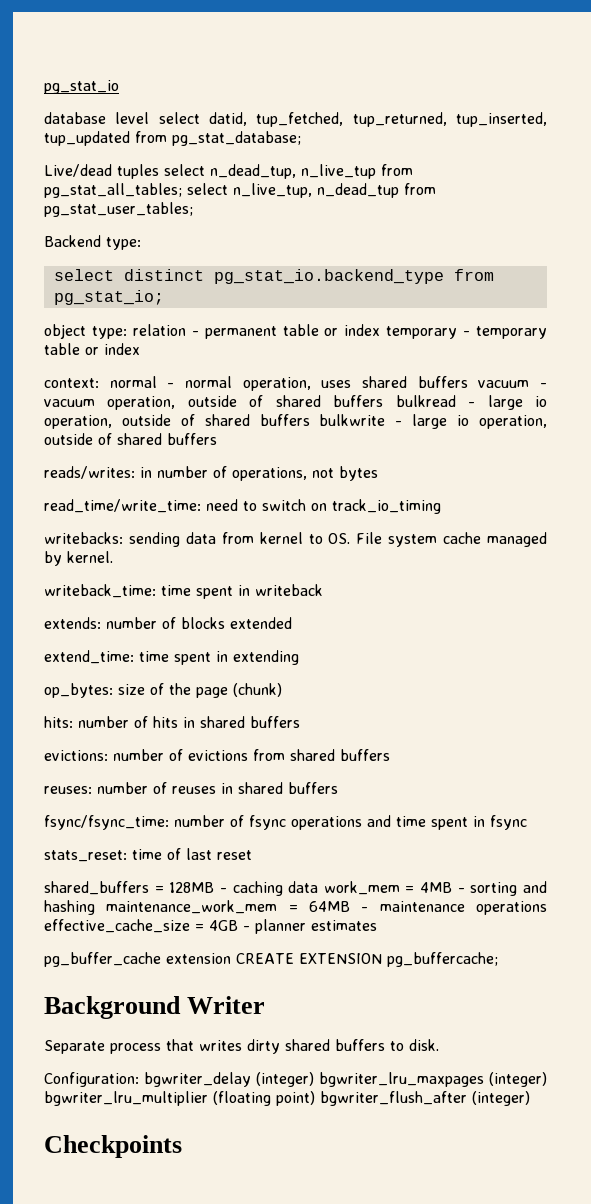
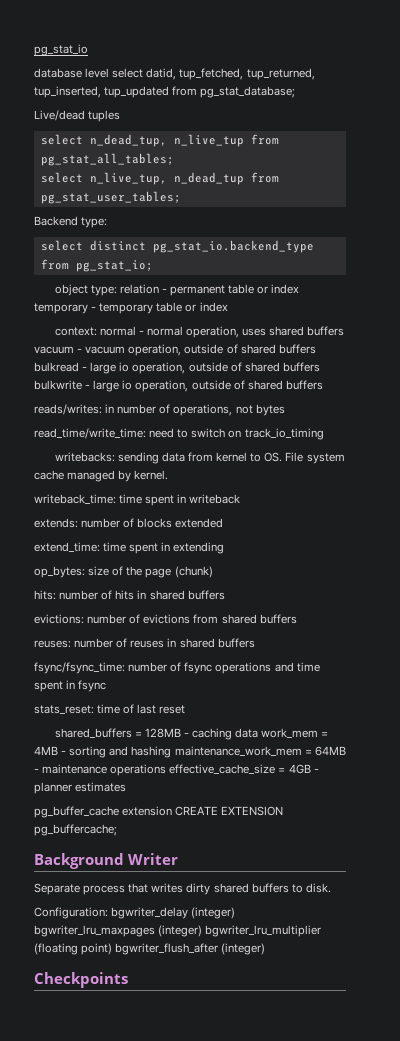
(159, 171) none -> (121, 116) //
(182, 190) none -> (174, 159) //

